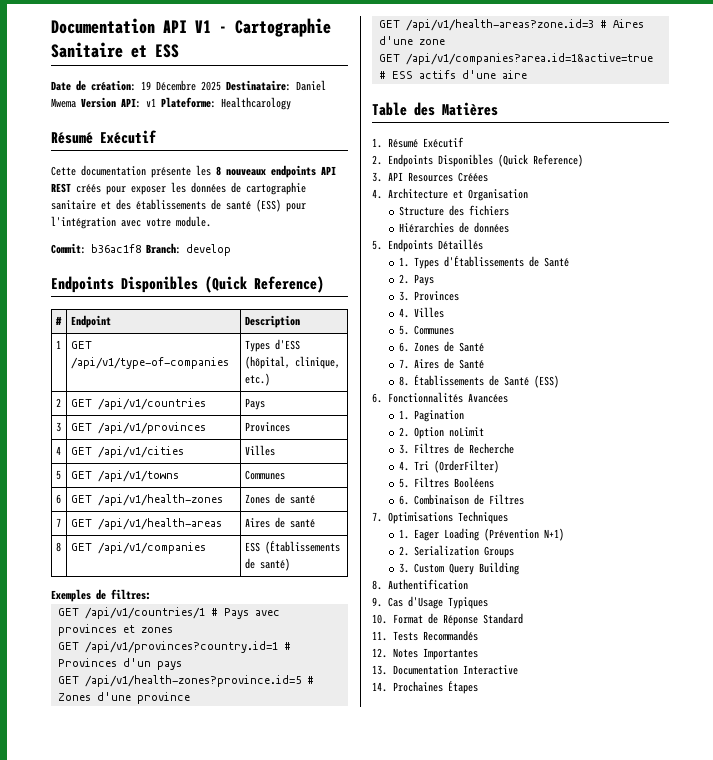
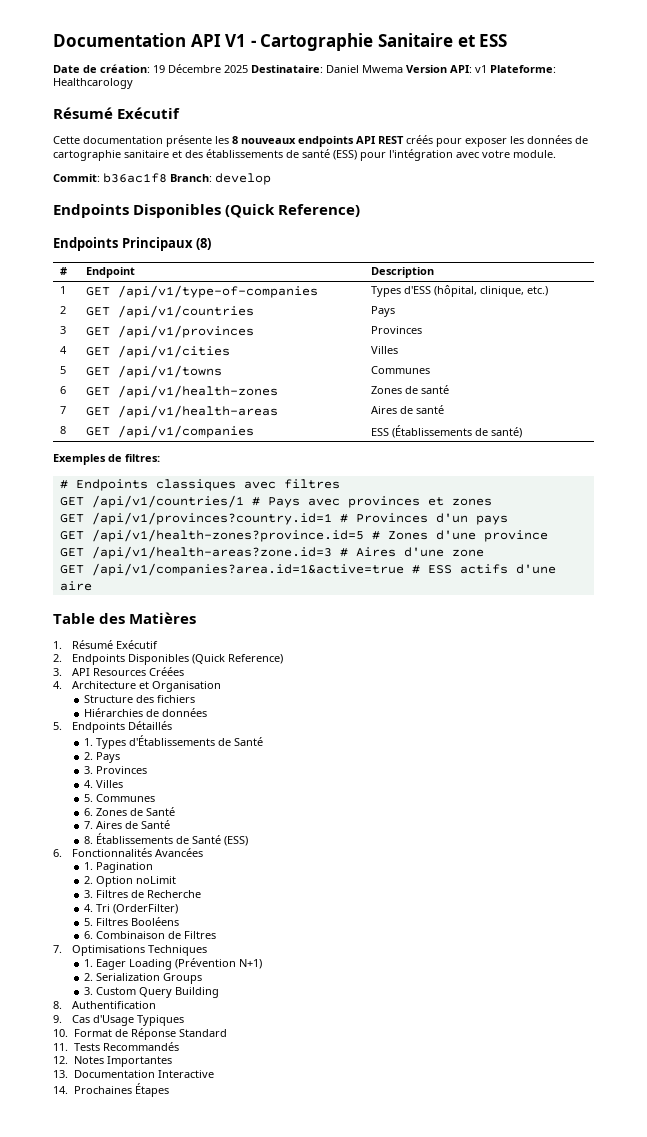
(324, 284) none -> [53,237,212,251] // Endpoints Principaux (8)
(151, 594) none -> [59,479,340,491] // # Endpoints classiques avec filtres

